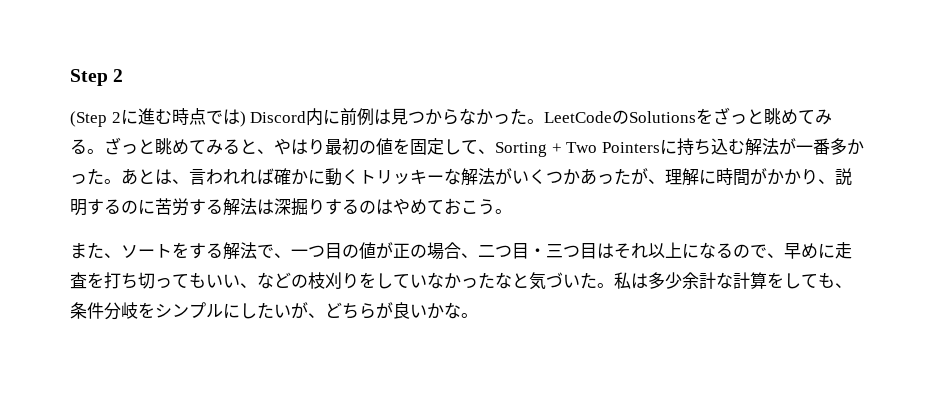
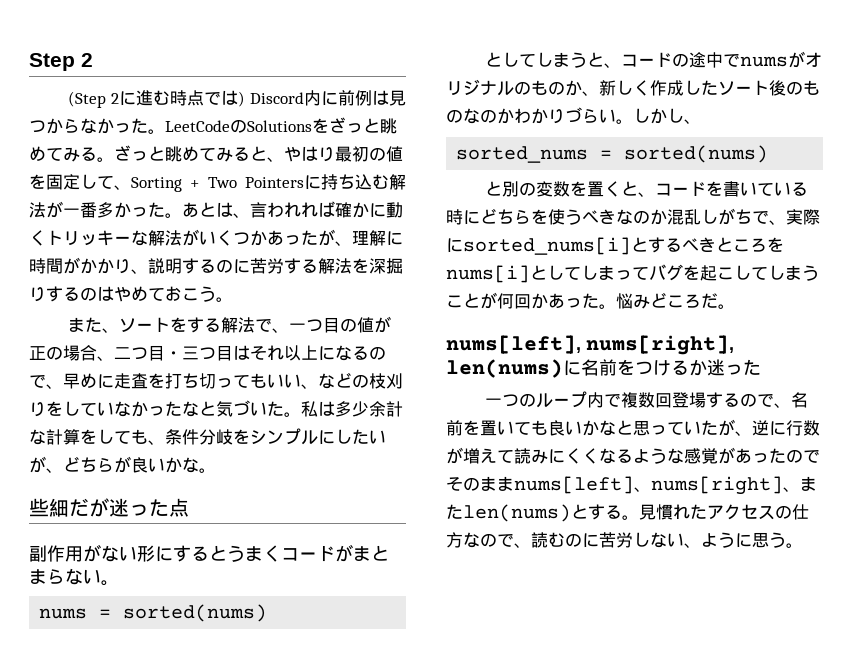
[257,199,274,215] は -> [352,258,369,273] を
(478, 315) none -> [29,498,189,517] [29,544,389,562] [29,568,119,586] [39,604,268,622] [485,51,823,68] [446,79,820,96] [446,107,701,124] [456,145,769,163] [485,181,809,197] [446,208,820,225] [446,237,784,255] [446,264,819,283] [446,292,735,309] [446,335,734,355] [446,359,761,378] [485,391,809,408] [446,419,820,436] [446,447,820,464] [446,476,817,495] [446,504,809,522] [446,532,803,548] // 些細だが迷った点 // 副作用がない形にするとうまくコードがまとまらない。 // nums = sorted(nums) // としてしまうと、コードの途中でnumsがオリジナルのものか、新しく作成したソート後のものなのかわかりづらい。しかし、 // sorted_nums = sorted(nums) // と別の変数を置くと、コードを書いている時にどちらを使うべきなのか混乱しがちで、実際にsorted_nums[i]とするべきところをnums[i]としてしまってバグを起こしてしまうことが何回かあった。悩みどころだ。 // nums[left], nums[right], len(nums)に名前をつけるか迷った // 一つのループ内で複数回登場するので、名前を置いても良いかなと思っていたが、逆に行数が増えて読みにくくなるような感覚があったのでそのままnums[left]、nums[right]、またlen(nums)とする。見慣れたアクセスの仕方なので、読むのに苦労しない、ように思う。

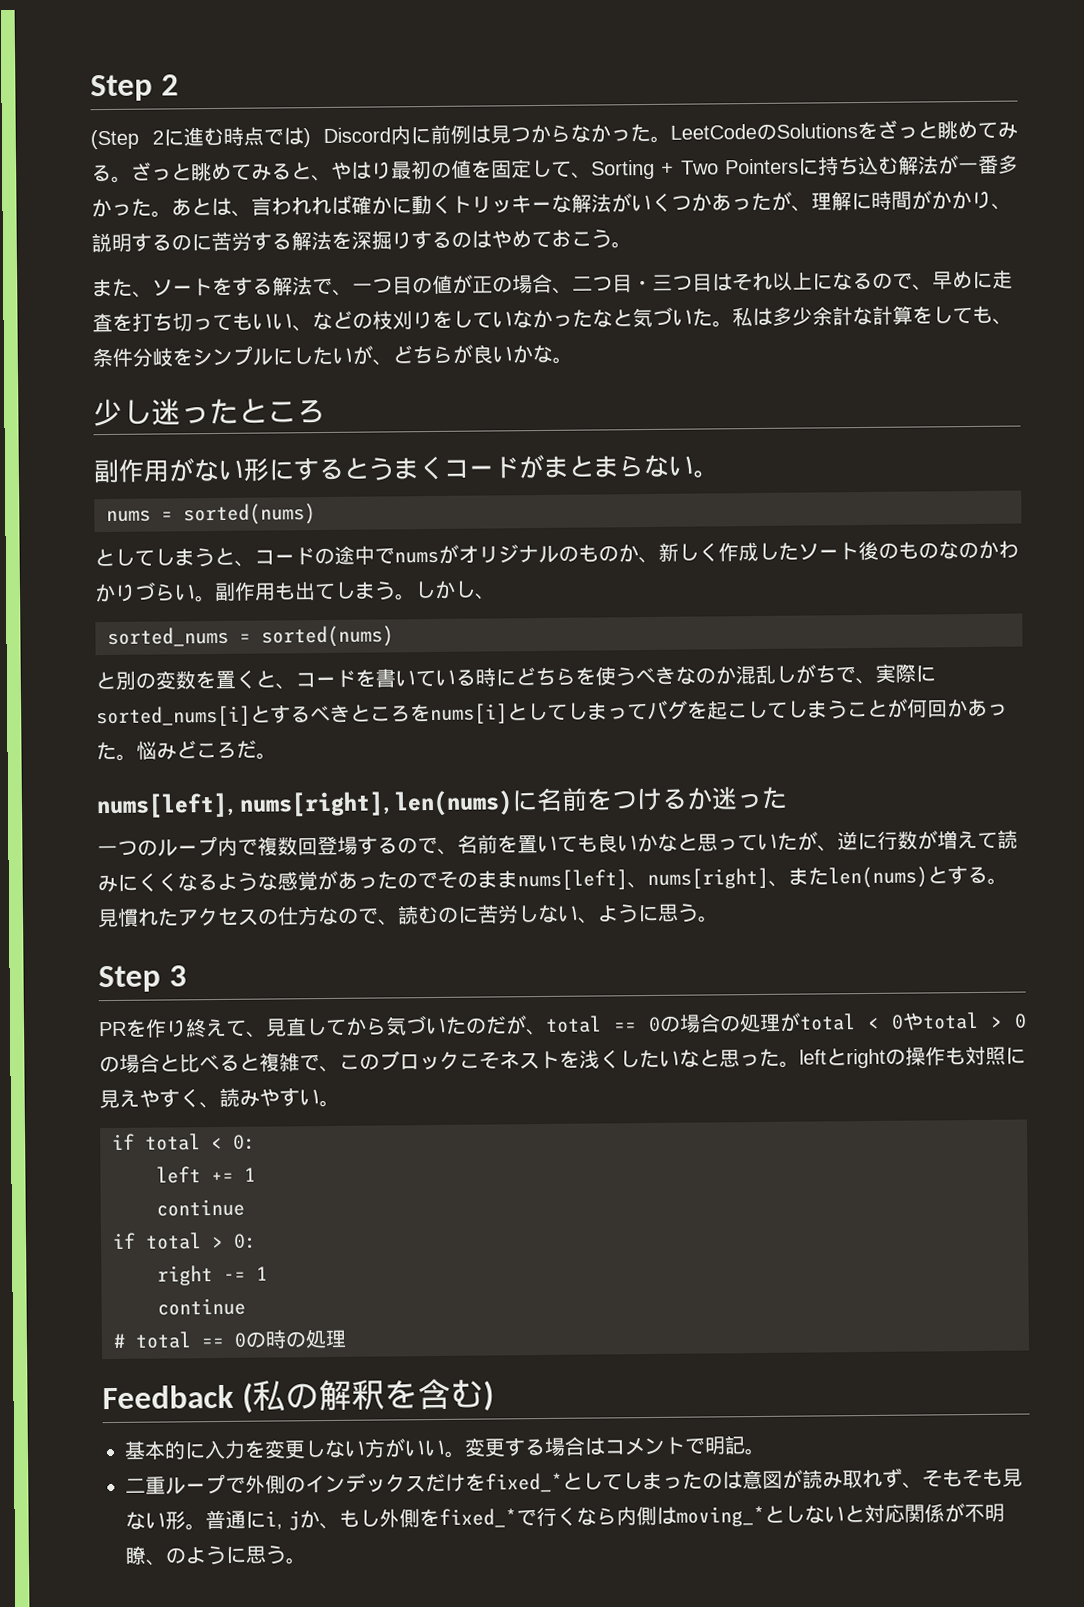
[29,498,189,517] 些細だが迷った点 -> [93,398,326,427] 少し迷ったところ
(633, 121) none -> [214,581,416,602] 副作用も出てしまう。
(803, 545) none -> [98,965,187,993] [99,1011,1027,1038] [99,1045,1026,1073] [99,1087,340,1109] [112,1133,256,1151] [156,1166,256,1184] [156,1198,245,1217] [112,1232,257,1250] [157,1265,268,1286] [157,1297,246,1316] [113,1329,347,1349] [102,1378,494,1413] [124,1435,766,1460] [125,1467,1023,1495] [125,1503,1005,1531] [125,1545,307,1566] // Step 3 // PRを作り終えて、見直してから気づいたのだが、total == 0の場合の処理がtotal < 0やtotal > 0の場合と比べると複雑で、このブロックこそネストを浅くしたいなと思った。leftとrightの操作も対照に見えやすく、読みやすい。 // if total < 0: // left += 1 // continue // if total > 0: // right -= 1 // continue // # total == 0の時の処理 // Feedback (私の解釈を含む) // 基本的に入力を変更しない方がいい。変更する場合はコメントで明記。 // 二重ループで外側のインデックスだけをfixed_*としてしまったのは意図が読み取れず、そもそも見ない形。普通にi, jか、もし外側をfixed_*で行くなら内側はmoving_*としないと対応関係が不明瞭、のように思う。

